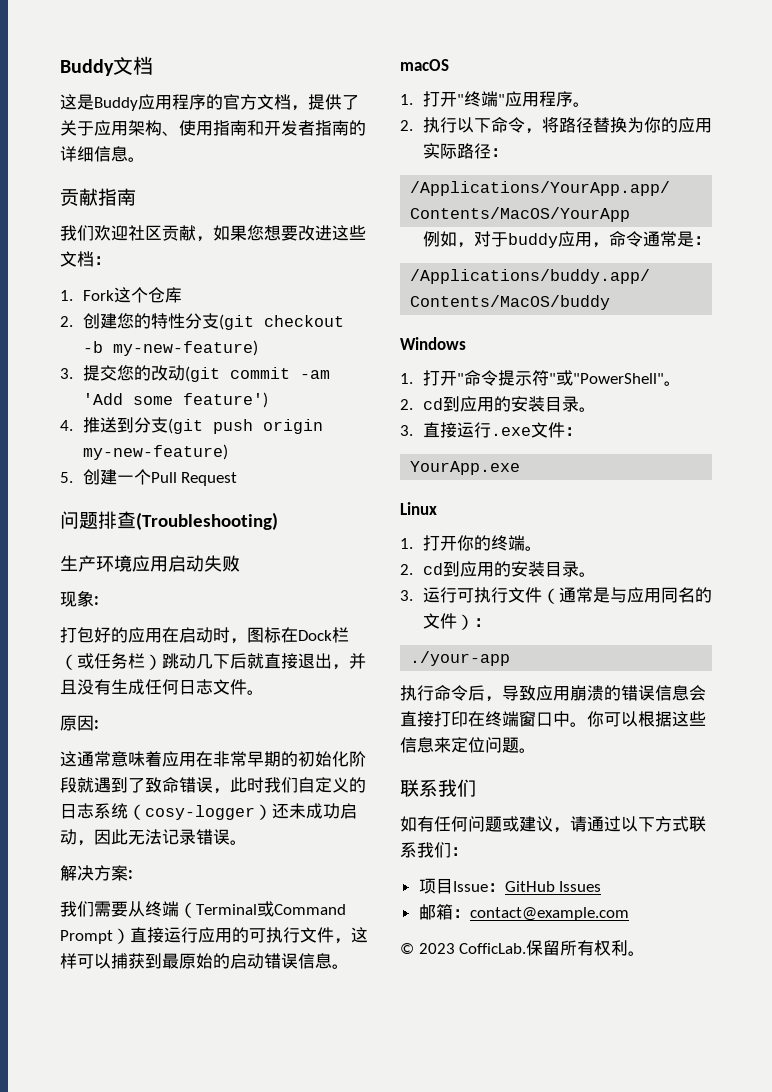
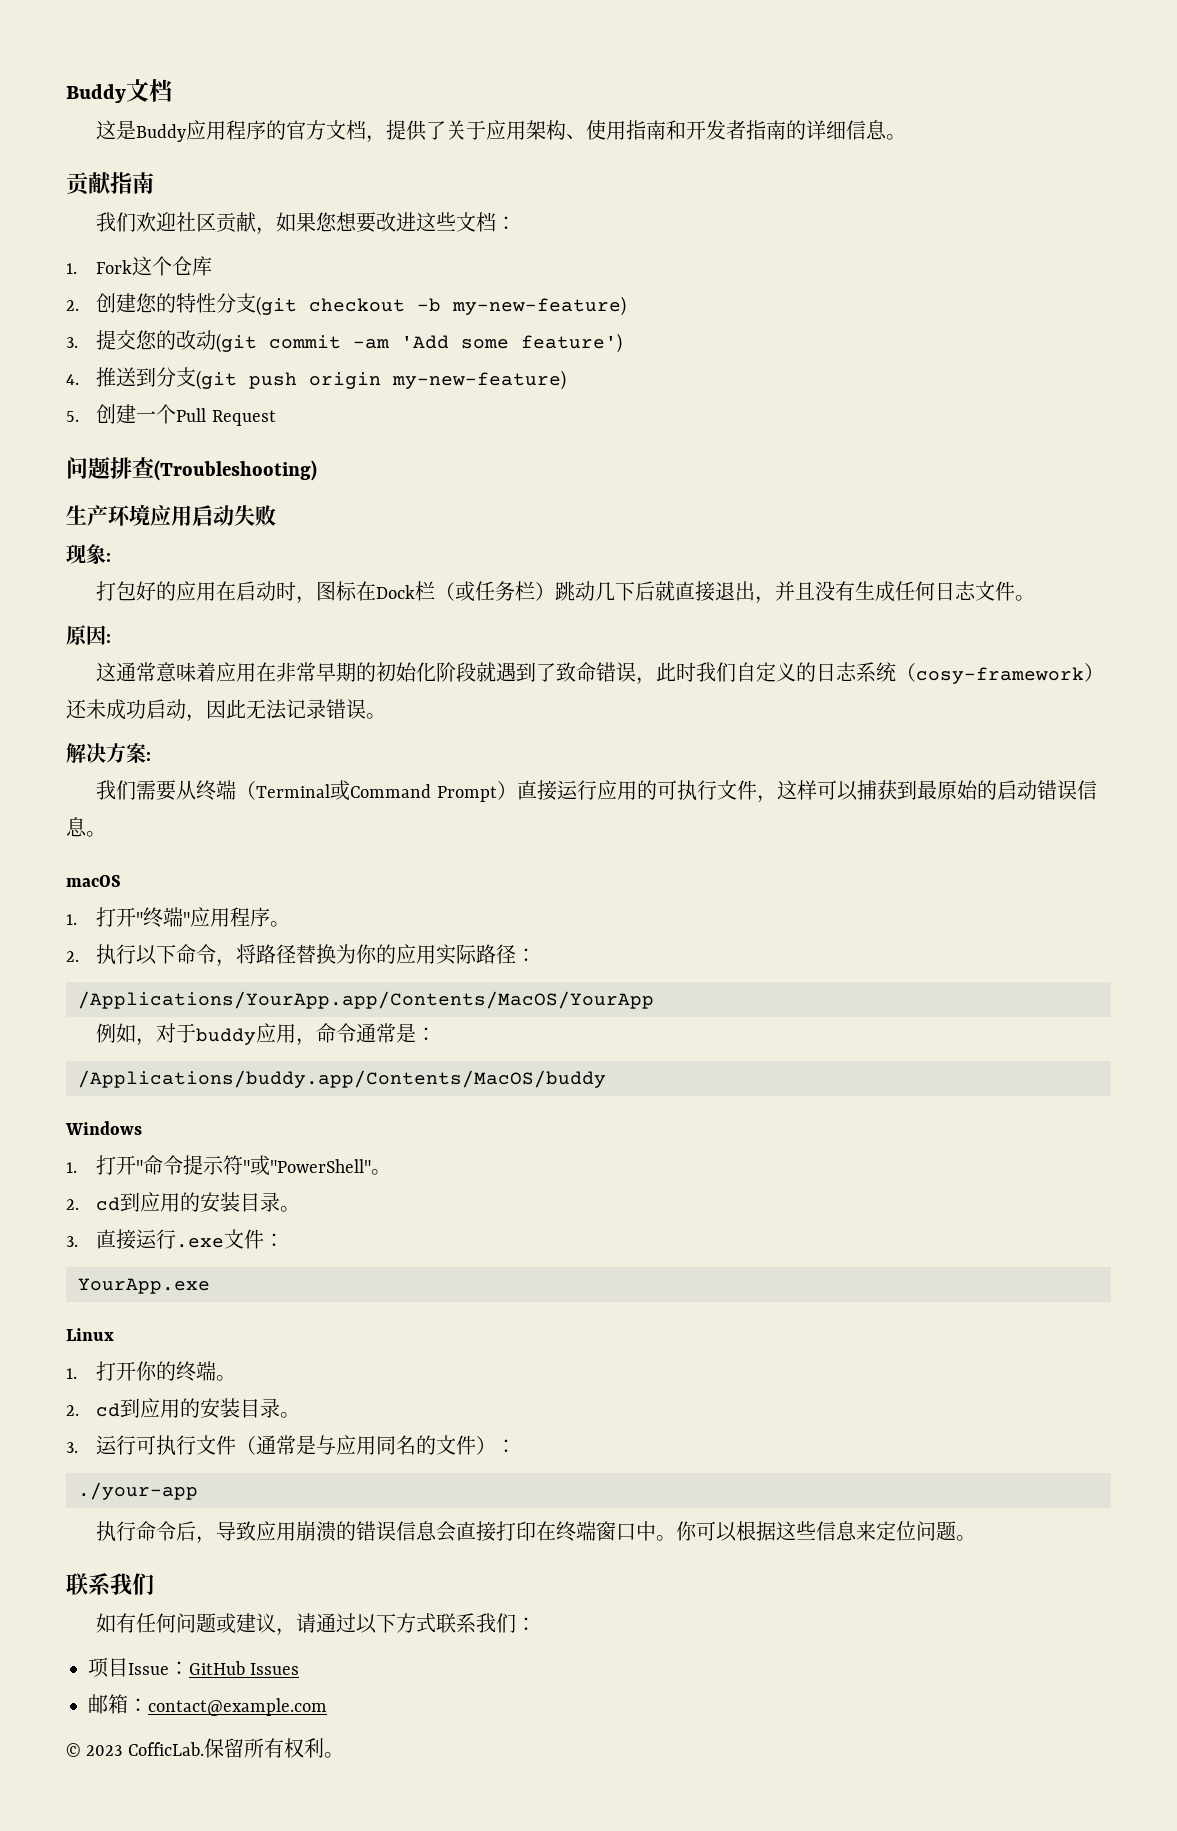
[145,805,255,820] cosy-logger -> [916,667,1085,684] cosy-framework

